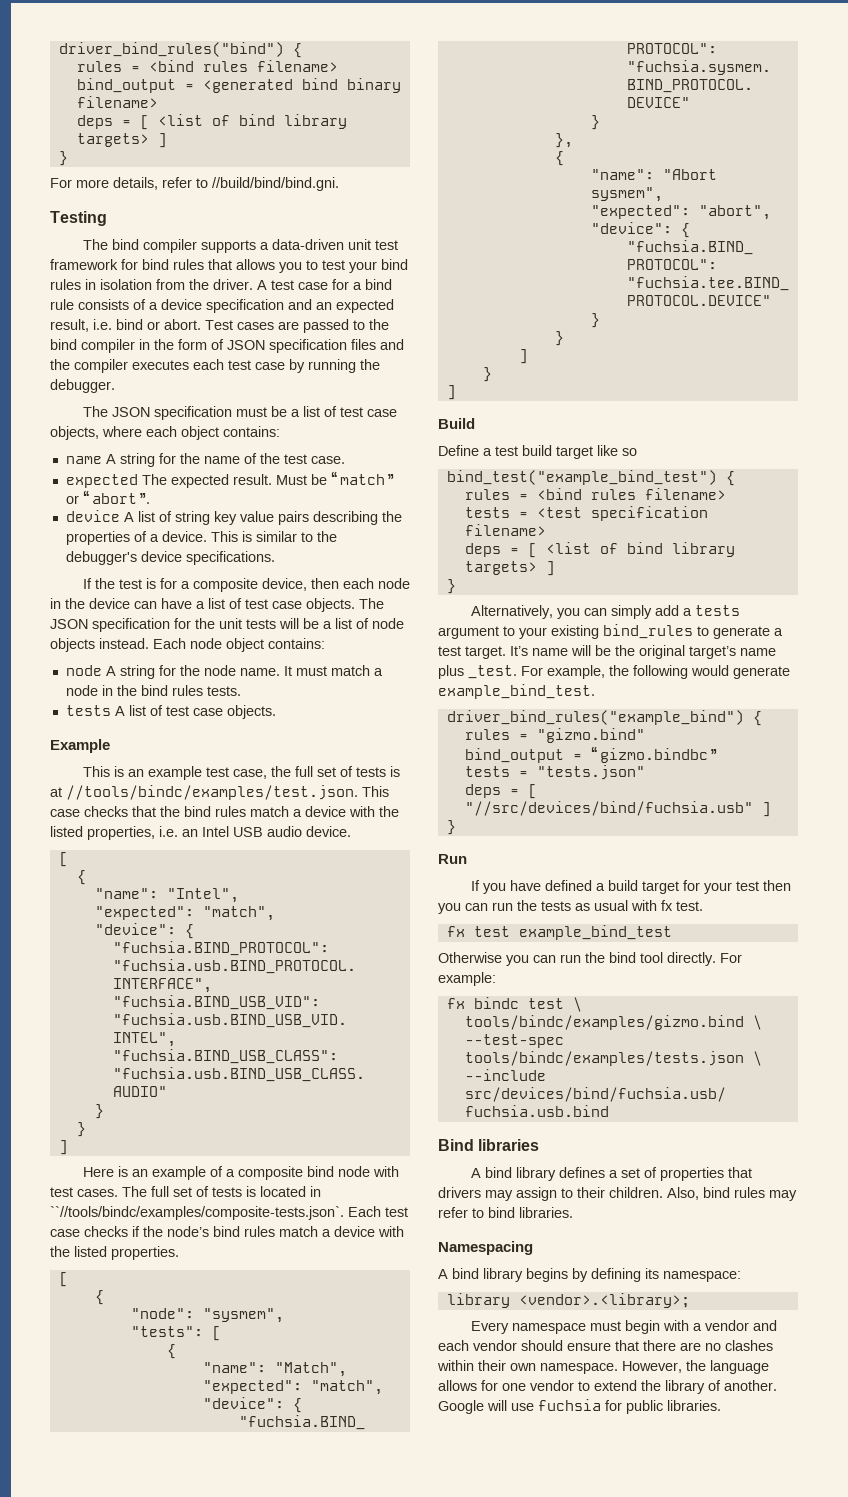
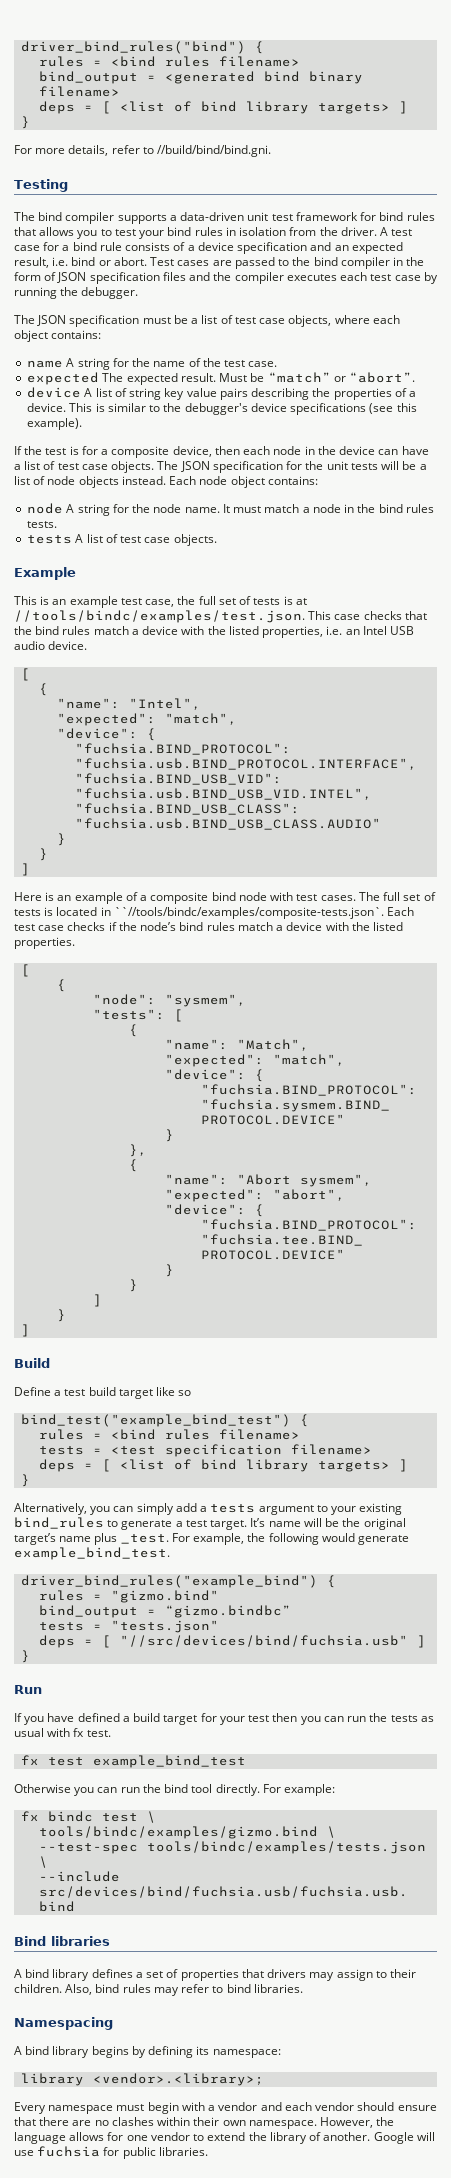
[185,551,275,565] specifications. -> [290,403,417,415] [27,418,83,430] specifications (see this example).

